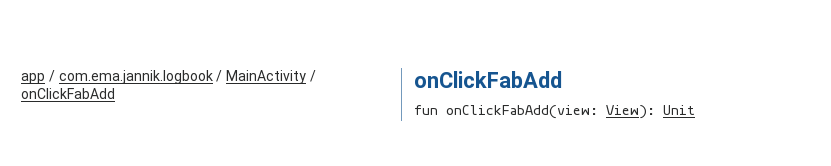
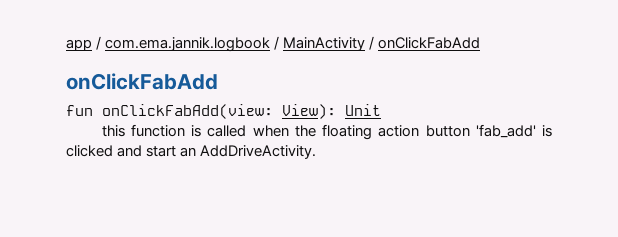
(695, 110) none -> [101,124,552,140] [66,145,317,159] // this function is called when the floating action button 'fab_add' is clicked and start an AddDriveActivity.

